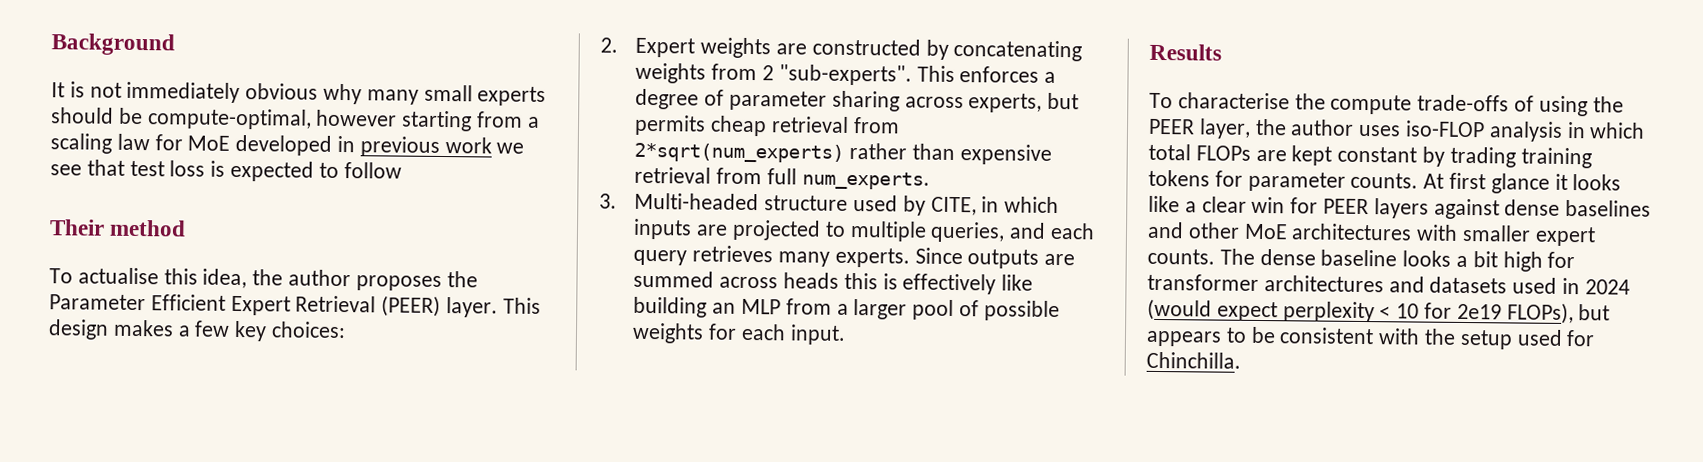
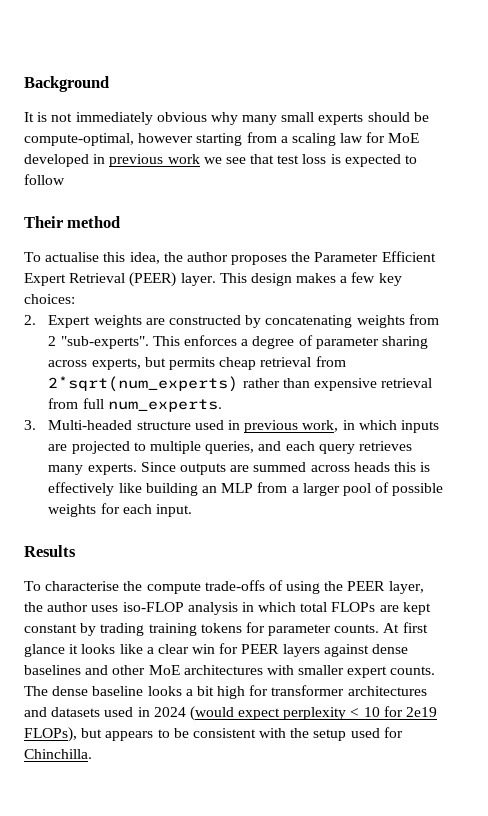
[902,195,977,216] by CITE, -> [228,420,339,433] in previous work,

